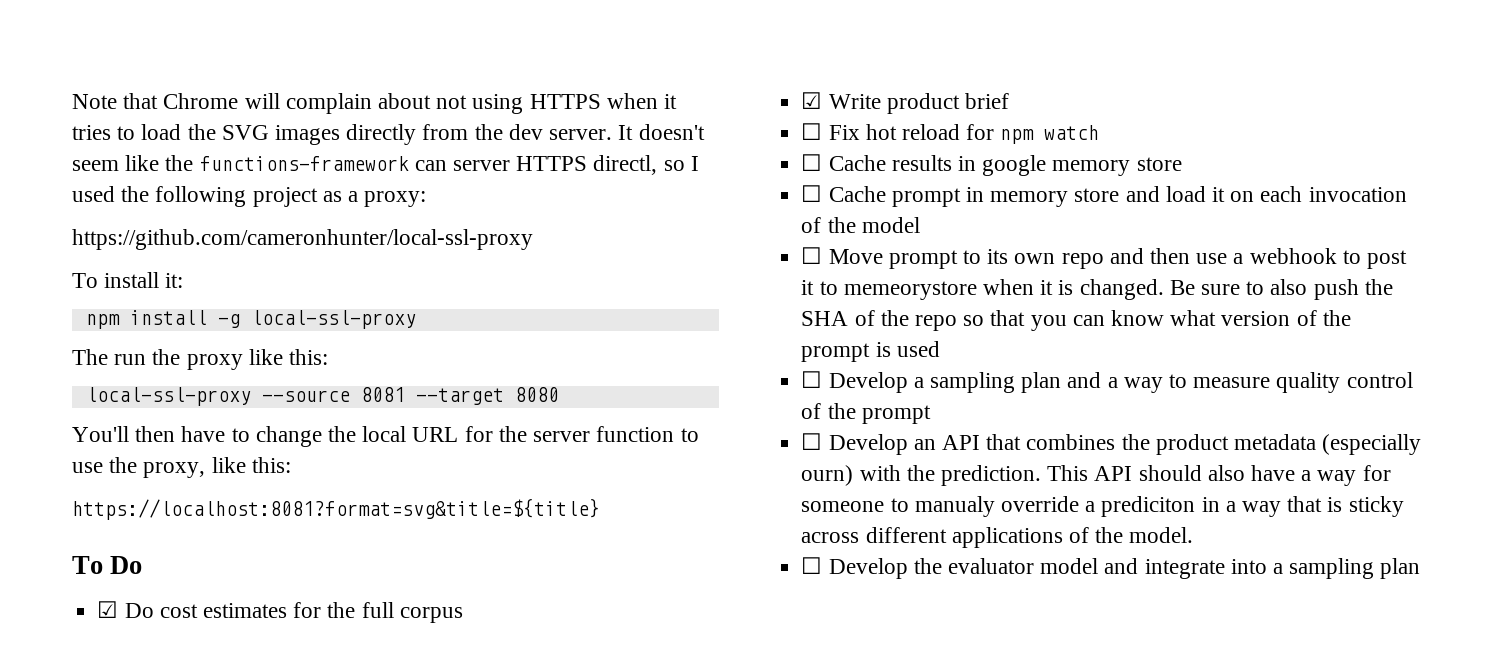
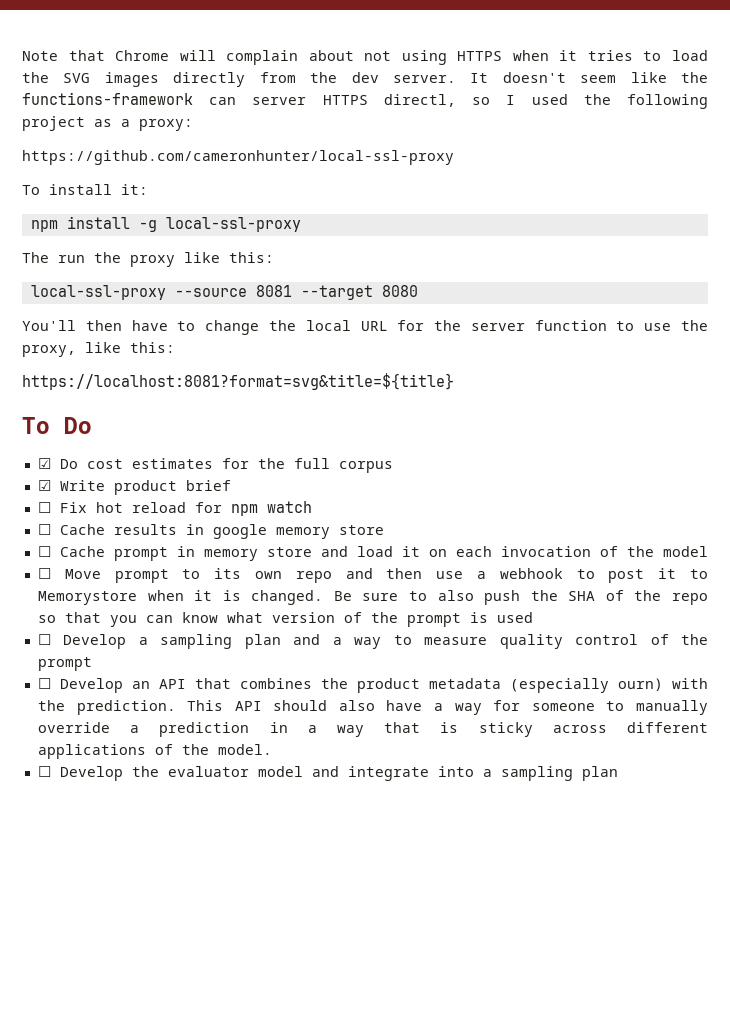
[843,281,977,300] memeorystore -> [37,591,137,605] Memorystore
[914,496,995,517] manualy -> [635,700,708,715] manually
[1101,496,1196,517] prediciton -> [159,722,250,737] prediction

